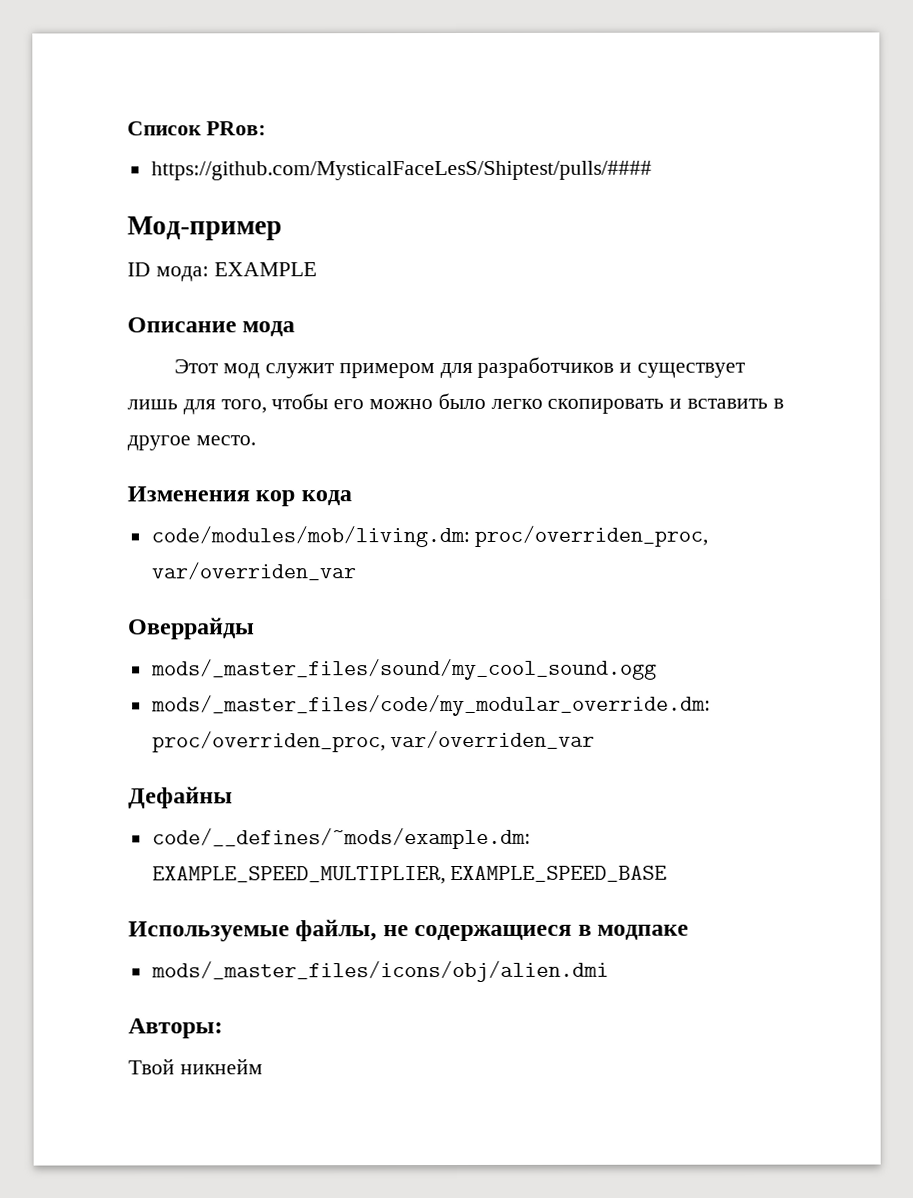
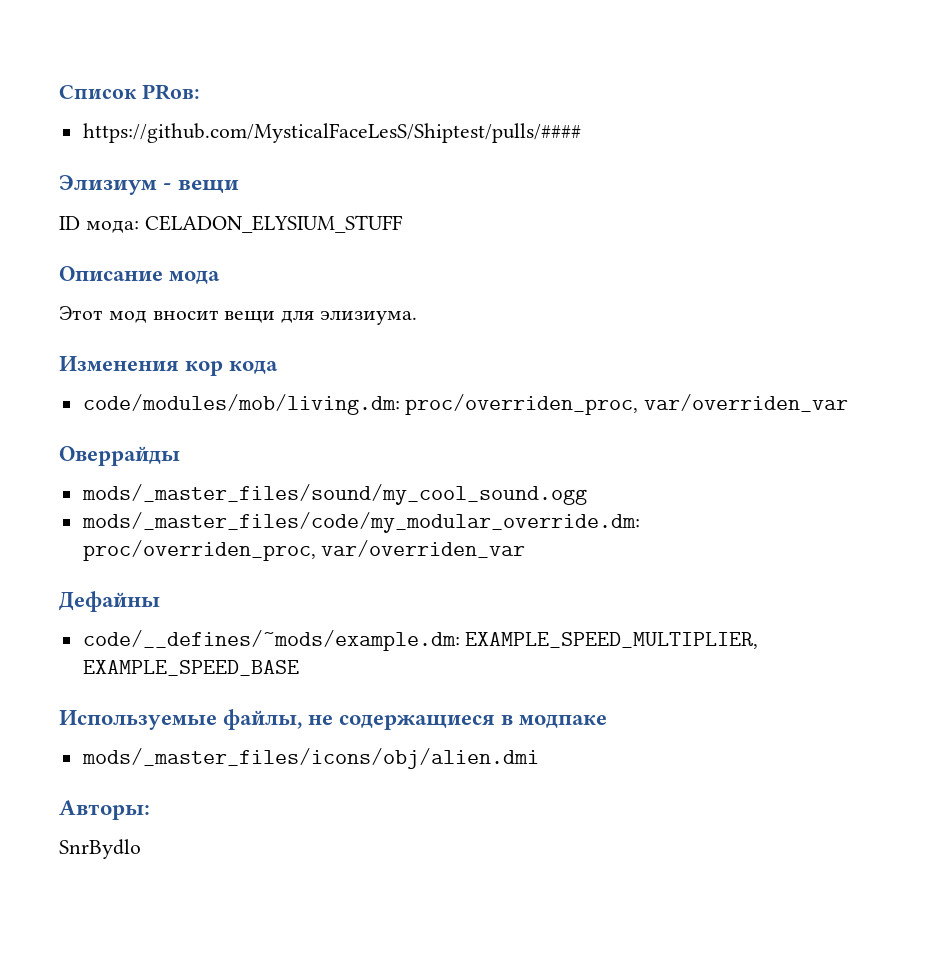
[127,216,282,241] Мод-пример -> [59,175,239,195] Элизиум - вещи
[213,262,317,277] EXAMPLE -> [144,215,403,233] CELADON_ELYSIUM_STUFF
[265,356,747,379] [127,392,784,415] [127,435,256,451] служит примером для разработчиков и существует лишь для того, чтобы его можно было легко скопировать и вставить в другое место. -> [152,310,418,325] вносит вещи для элизиума.
[128,1058,263,1075] Твой никнейм -> [59,839,141,859] SnrBydlo

